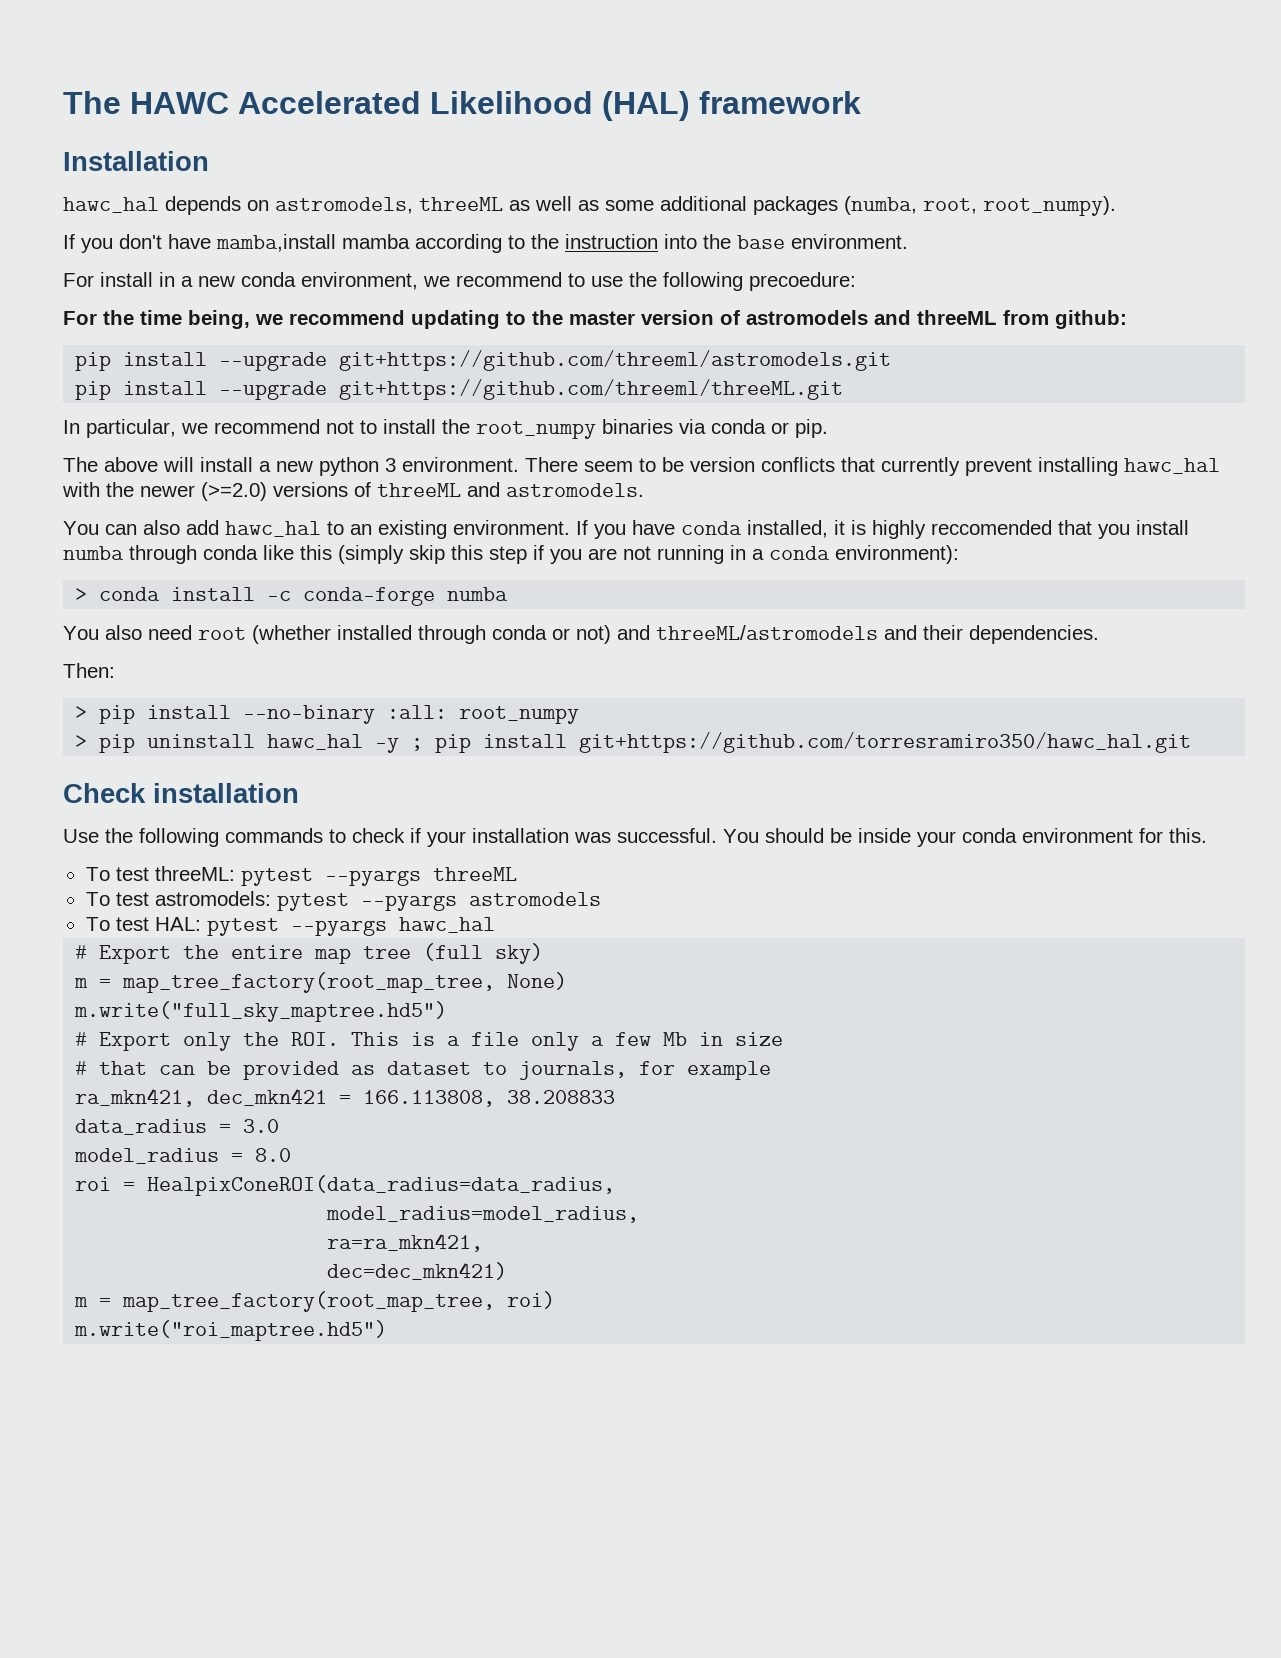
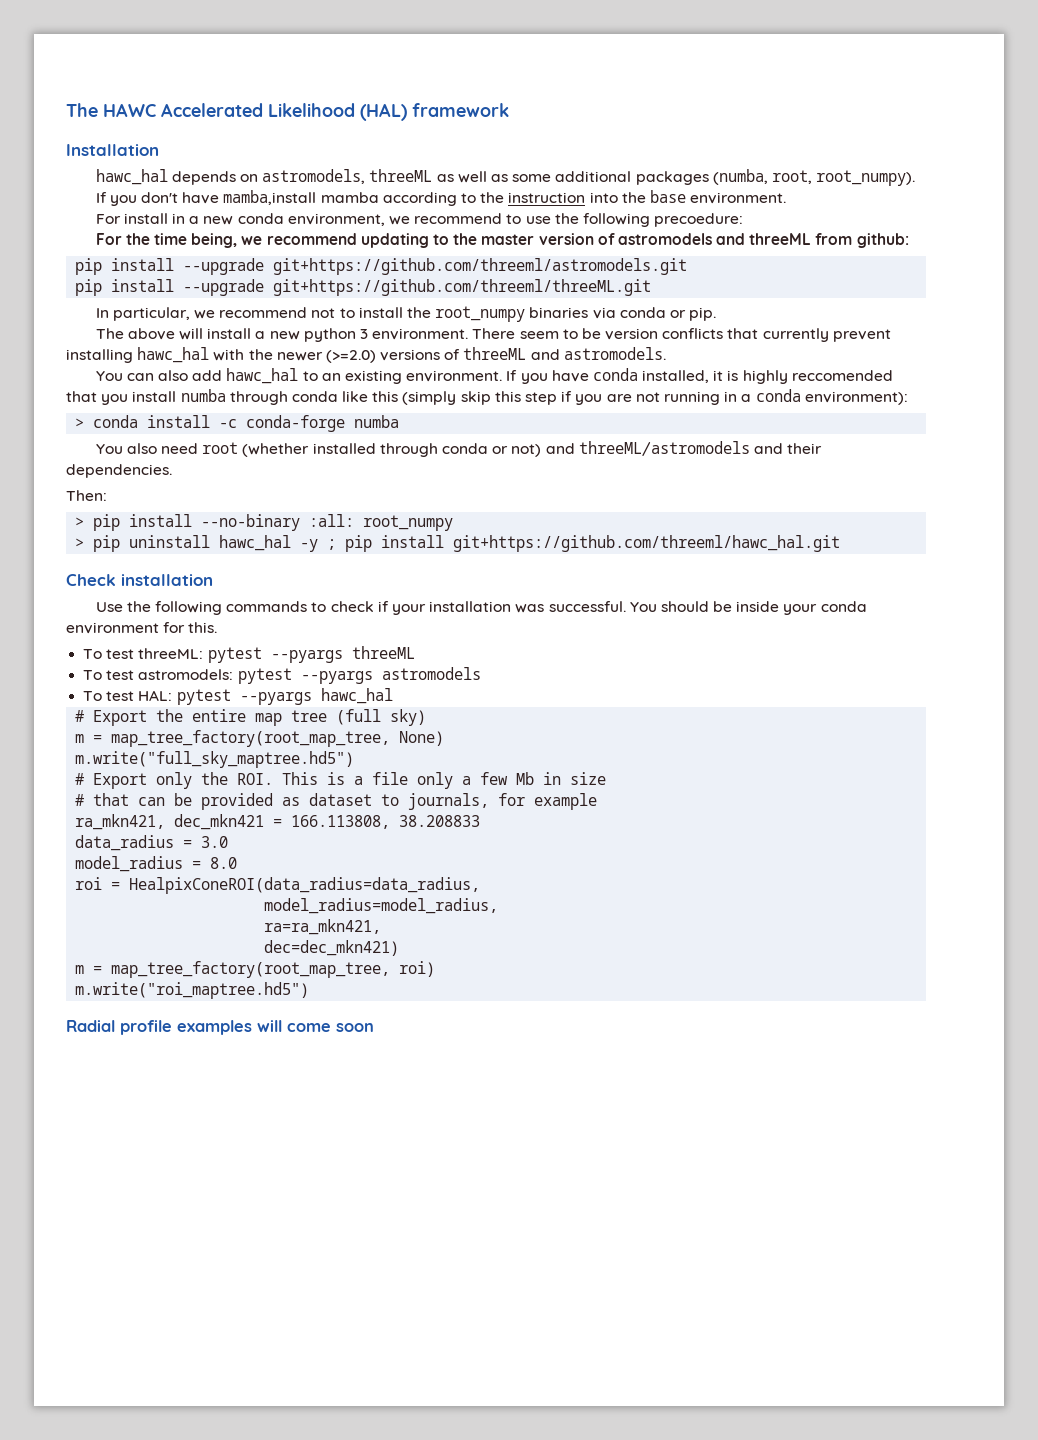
[579,732,1192,753] git+https://github.com/torresramiro350/hawc_hal.git -> [453,535,841,552] git+https://github.com/threeml/hawc_hal.git
(388, 1330) none -> [66,1020,374,1035] // Radial profile examples will come soon

